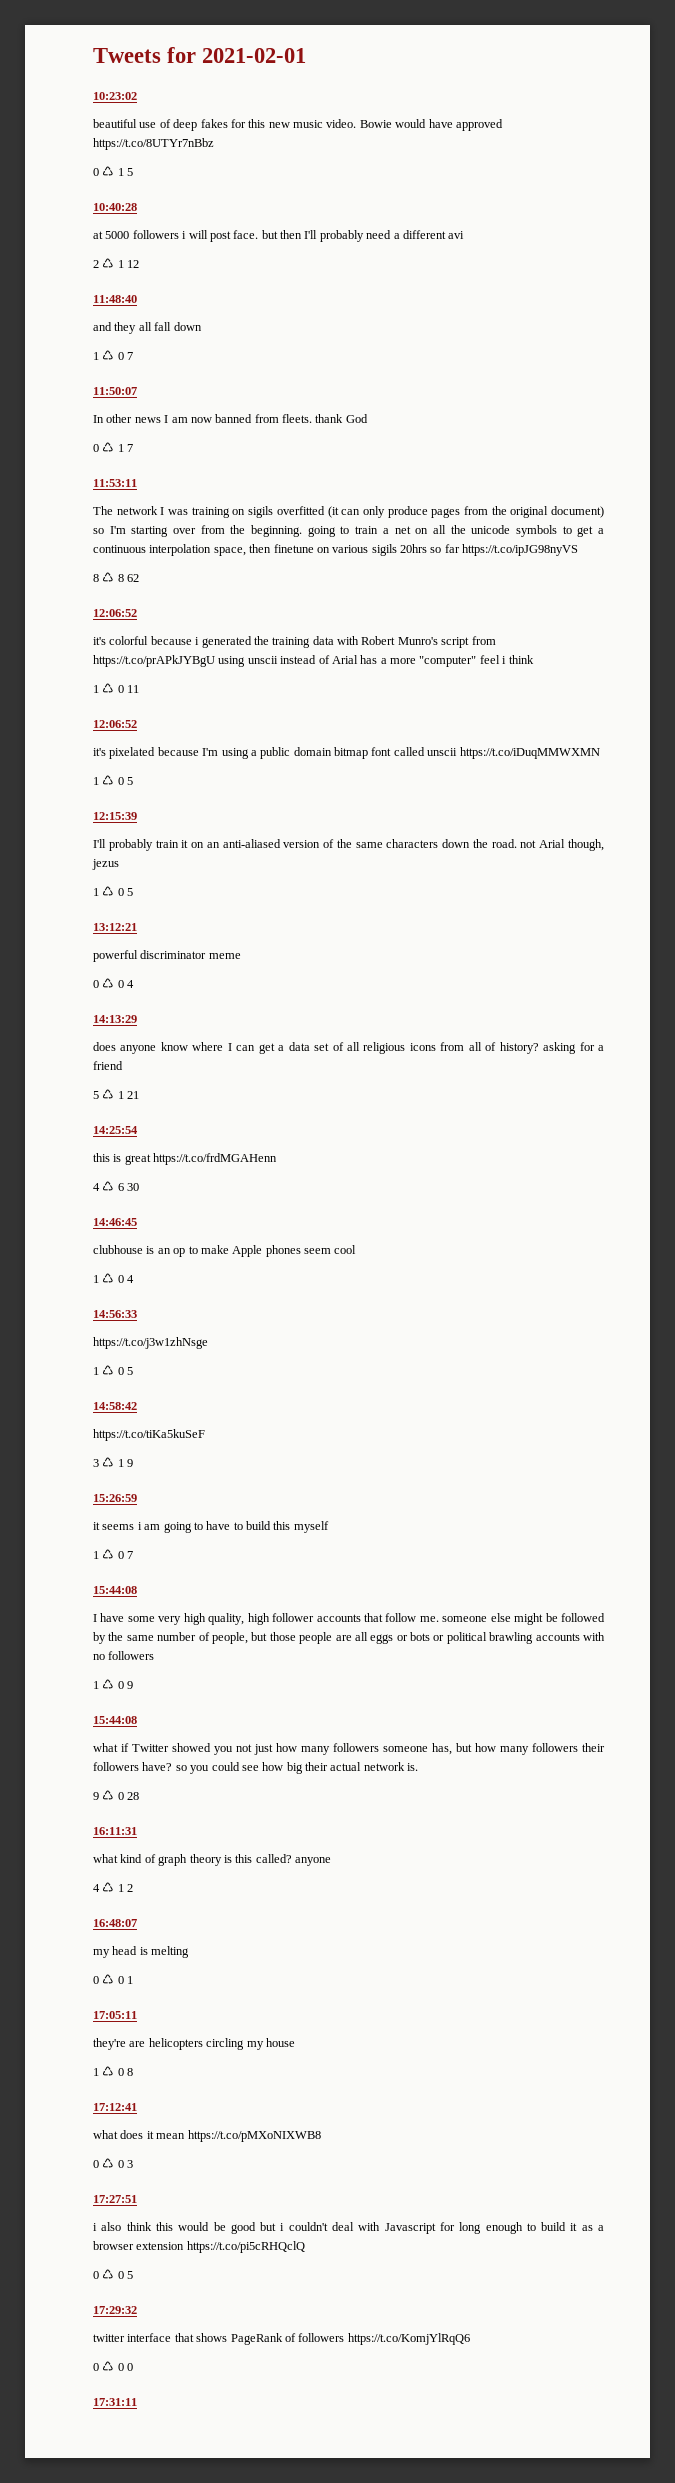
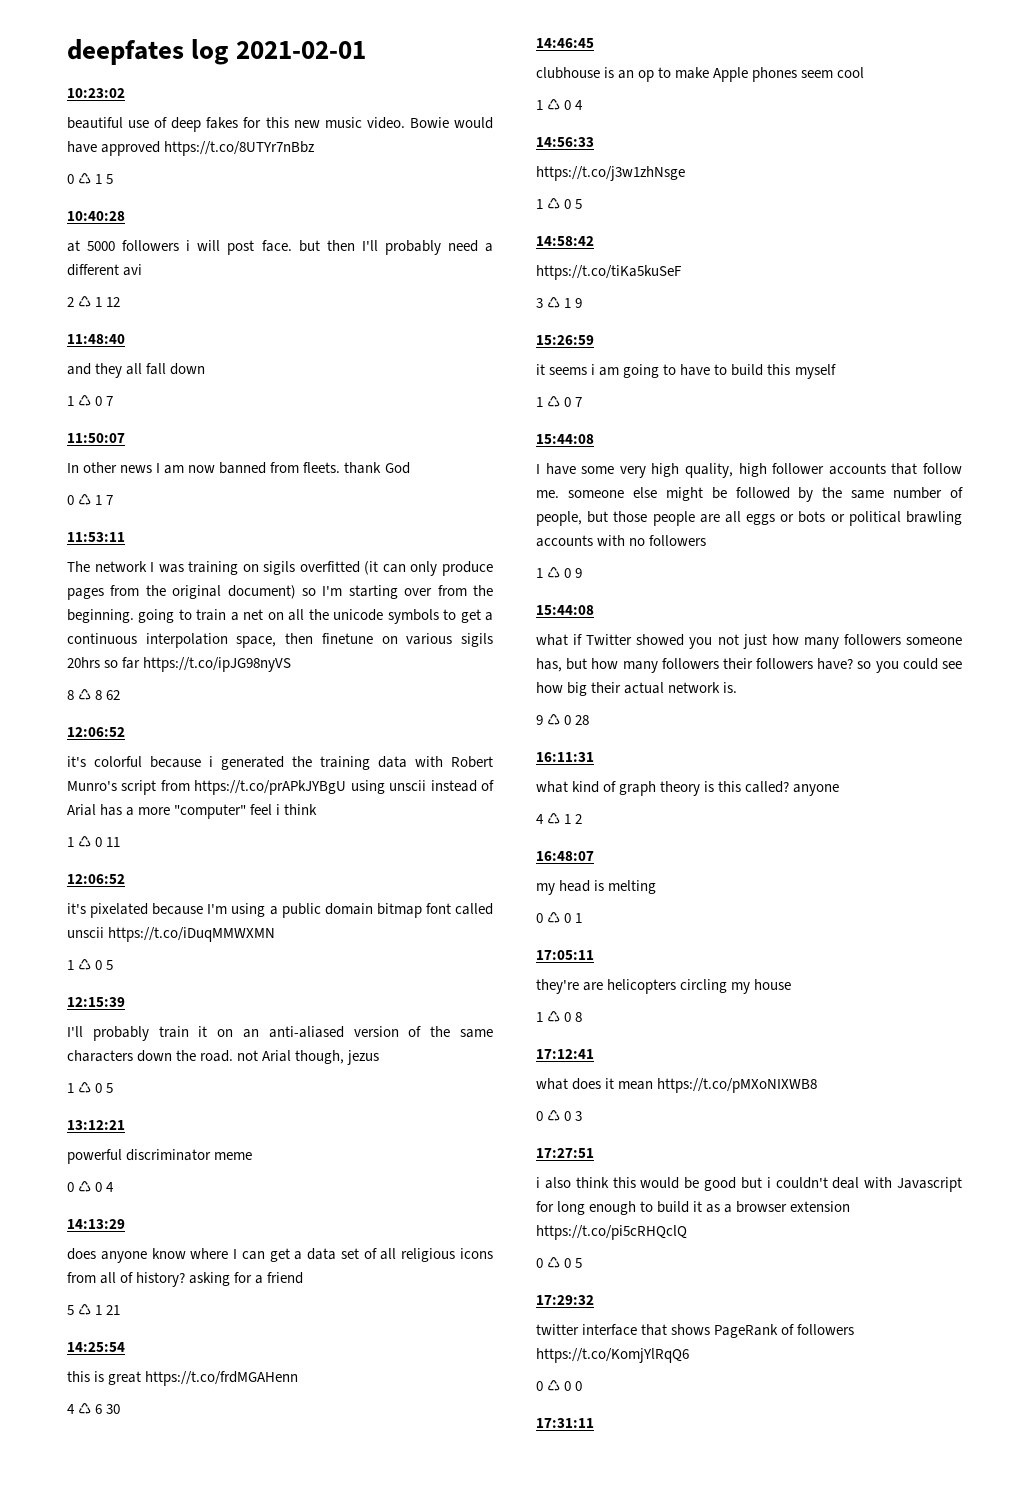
[93,47,197,63] Tweets for -> [67,39,229,65] deepfates log

